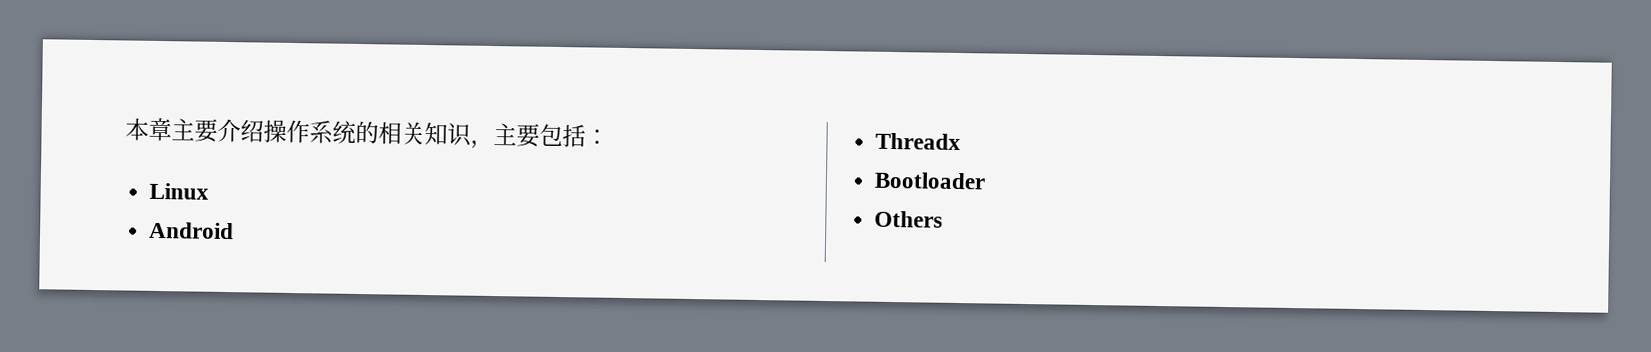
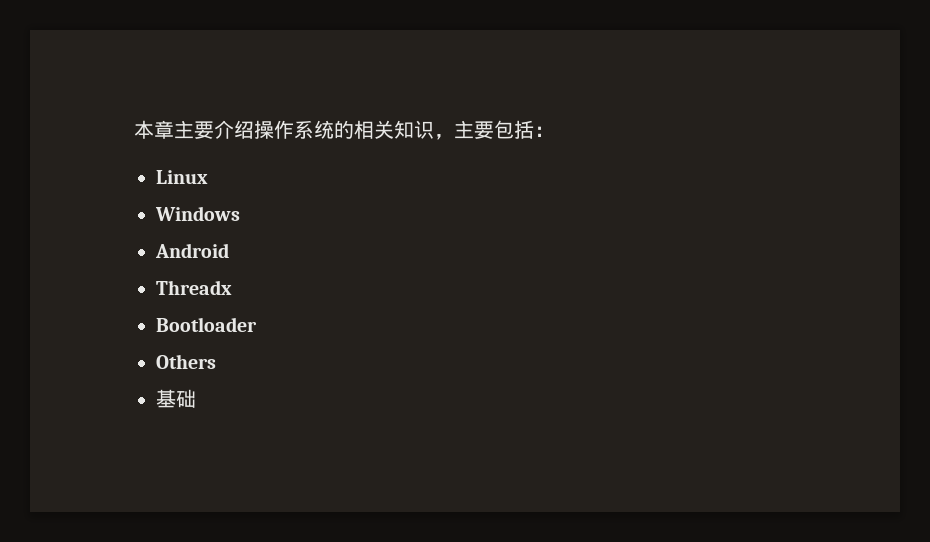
(210, 191) none -> [155,206,240,221] // Windows
(944, 219) none -> [156,389,196,408] // 基础

